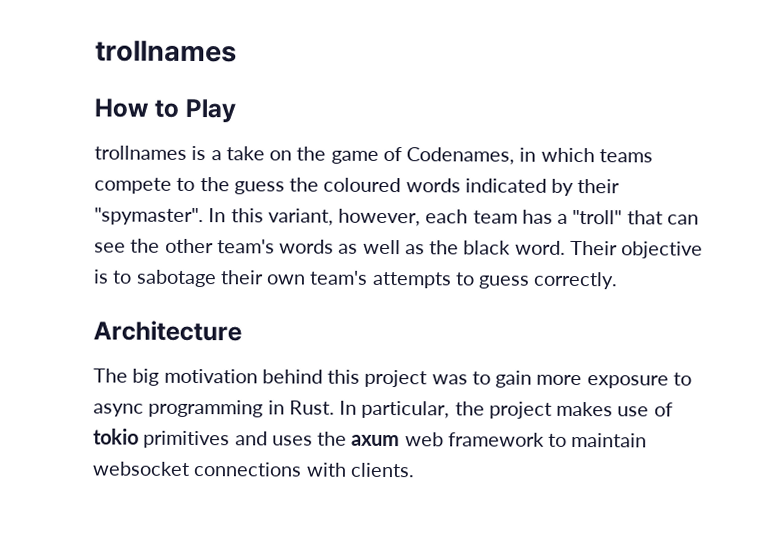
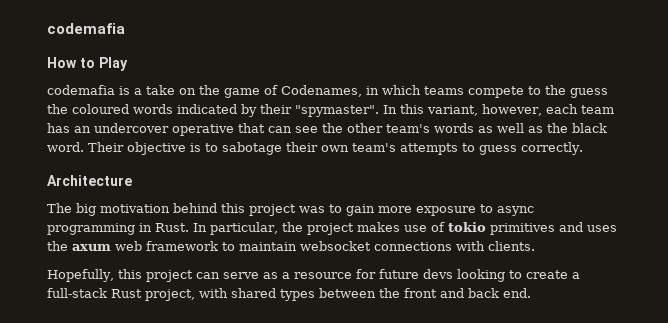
[95,40,237,63] trollnames -> [47,23,125,34] codemafia
[94,145,187,160] trollnames -> [47,85,115,95] codemafia
[557,209,623,225] a "troll" -> [74,123,234,136] an undercover operative
(415, 470) none -> [47,269,580,282] [47,288,531,301] // Hopefully, this project can serve as a resource for future devs looking to create a full-stack Rust project, with shared types between the front and back end.

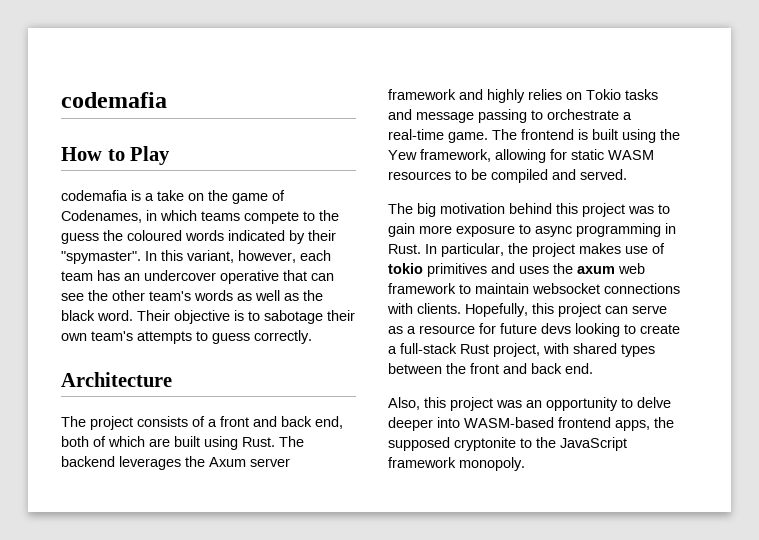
(132, 180) none -> [61,416,343,430] [61,436,304,450] [61,456,290,470] [388,89,658,103] [388,109,632,123] [388,129,680,143] [388,149,654,163] [388,169,627,183] // The project consists of a front and back end, both of which are built using Rust. The backend leverages the Axum server framework and highly relies on Tokio tasks and message passing to orchestrate a real-time game. The frontend is built using the Yew framework, allowing for static WASM resources to be compiled and served.
(535, 246) // -> (461, 308) none
(531, 293) none -> [388,397,671,411] [388,417,674,431] [388,437,627,451] [388,457,525,471] // Also, this project was an opportunity to delve deeper into WASM-based frontend apps, the supposed cryptonite to the JavaScript framework monopoly.

